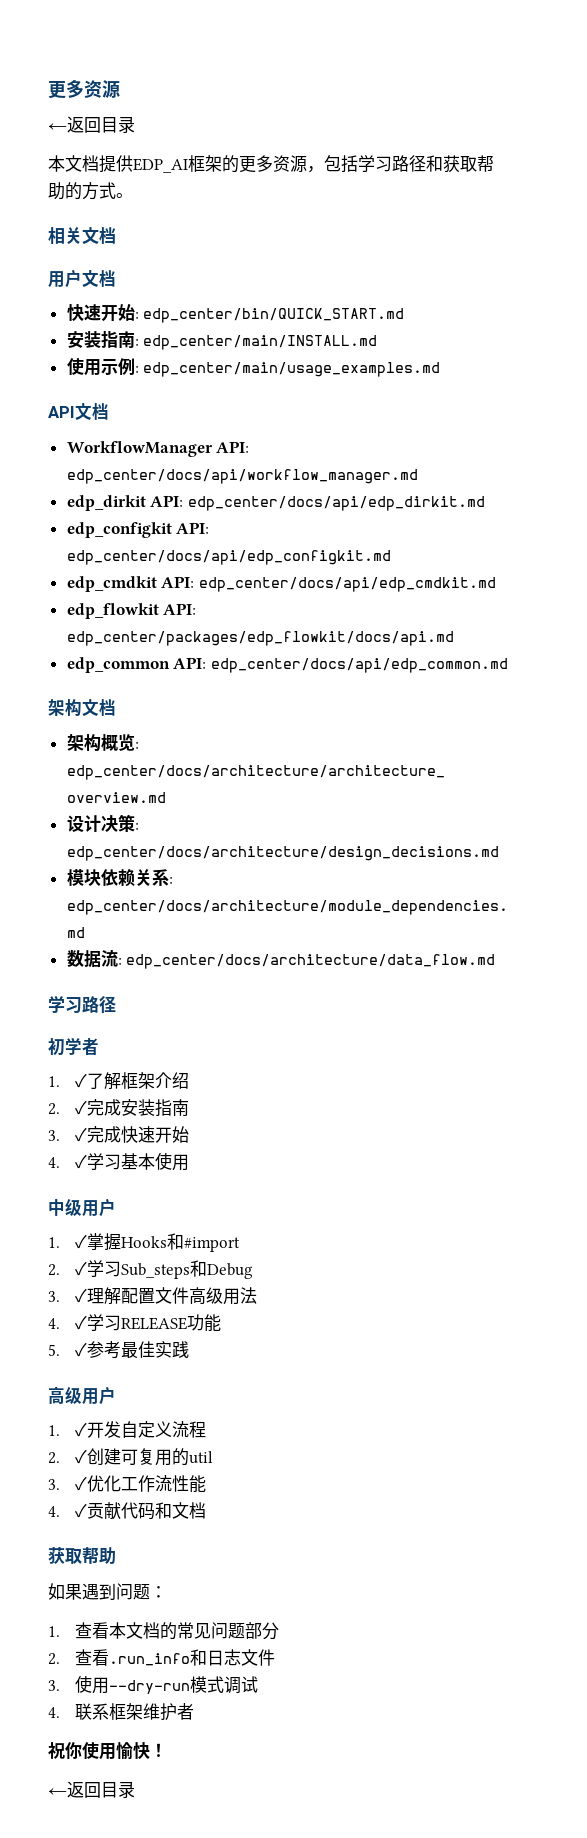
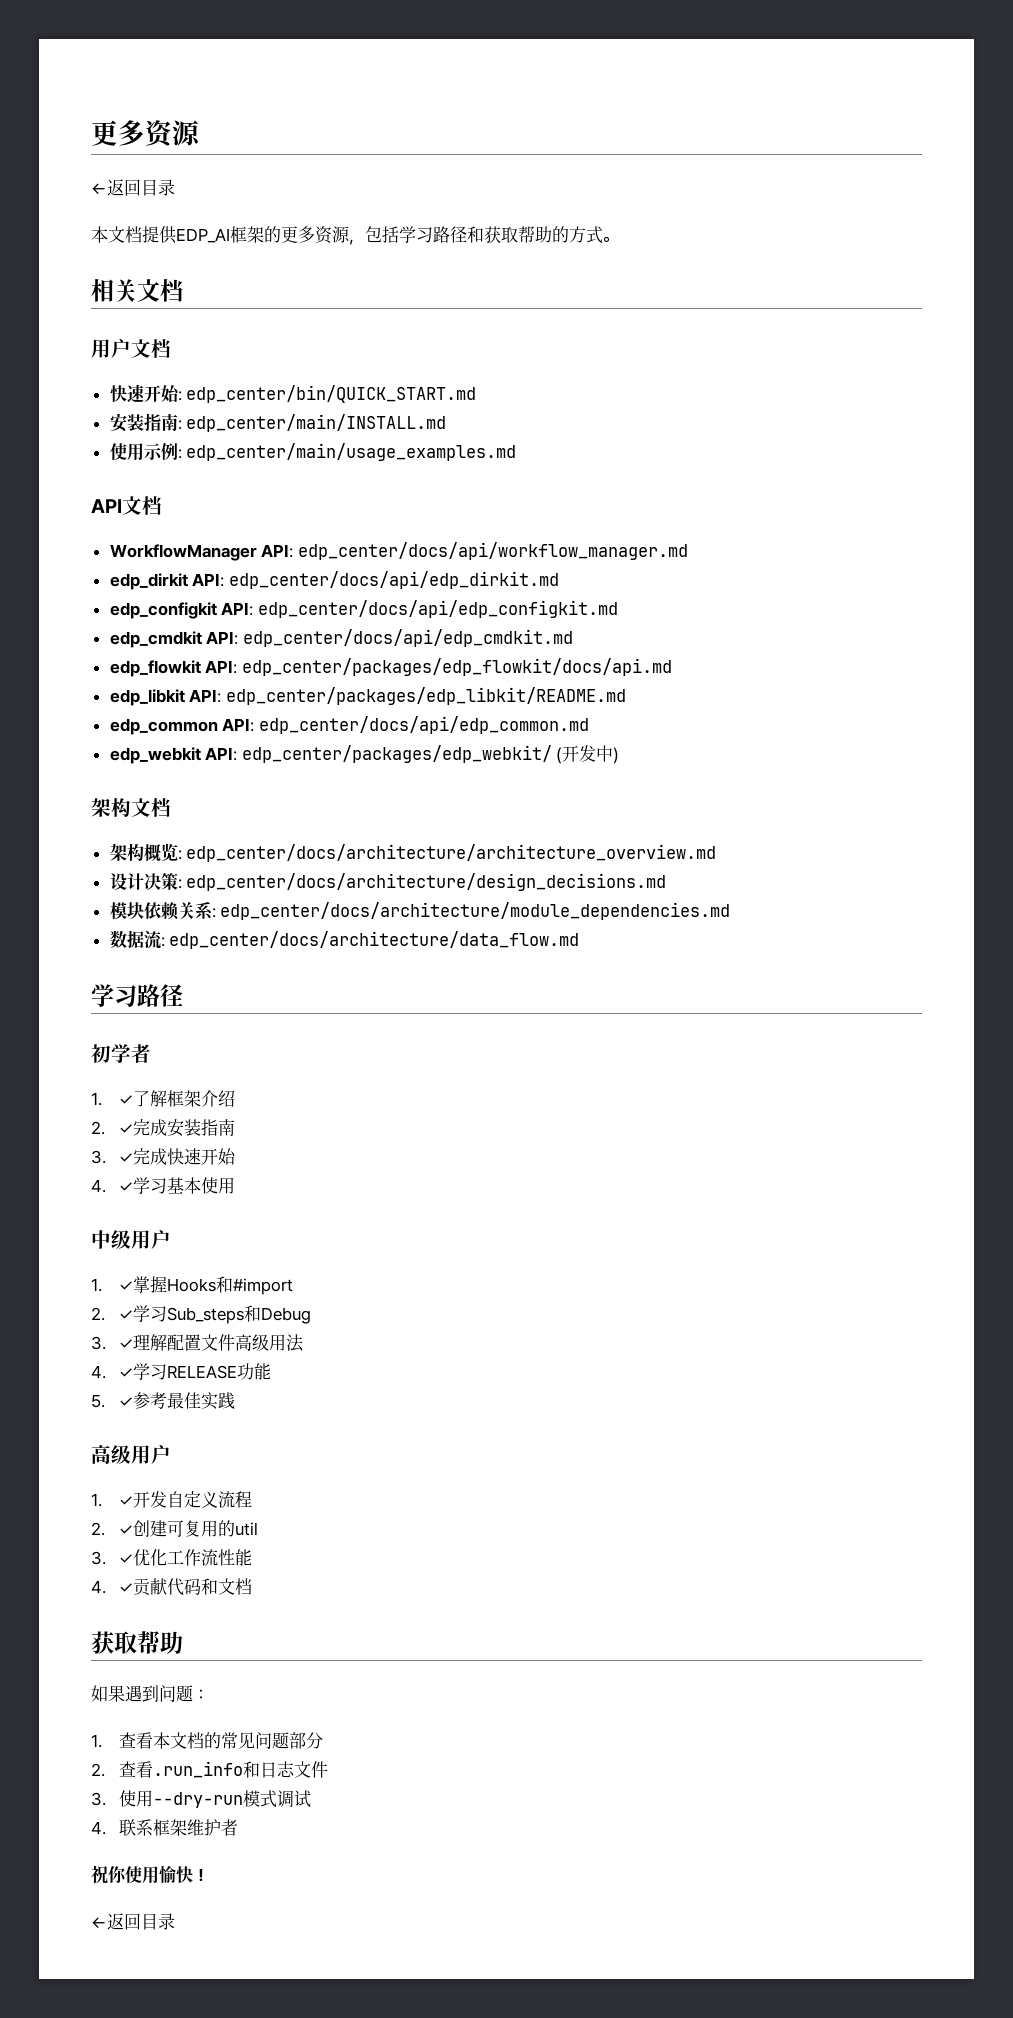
(454, 638) none -> [109,687,626,706] // edp_libkit API: edp_center/packages/edp_libkit/README.md
(508, 665) none -> [109,745,620,764] // edp_webkit API: edp_center/packages/edp_webkit/ (开发中)

